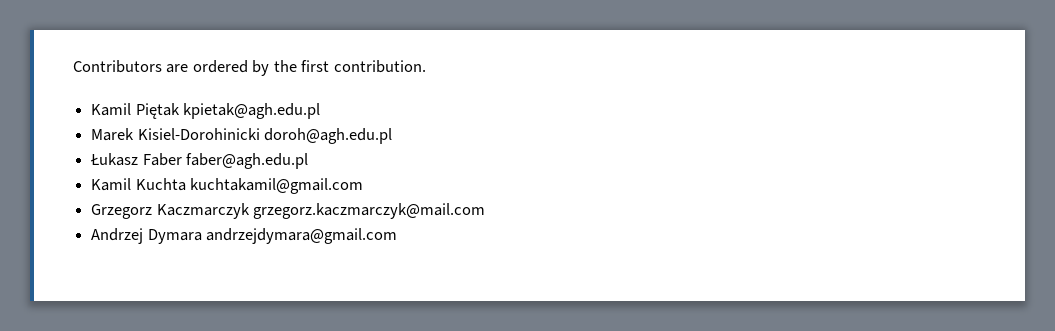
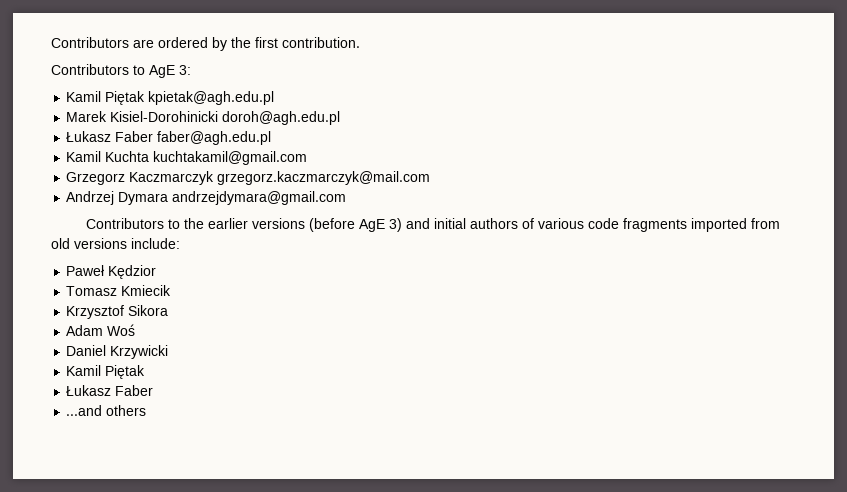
(426, 66) none -> [51,64,191,78] // Contributors to AgE 3:
(398, 236) none -> [86,218,781,232] [51,238,180,249] [66,265,157,279] [66,285,172,296] [66,305,169,319] [66,324,136,336] [66,345,169,359] [66,365,146,379] [66,385,154,396] [66,405,147,416] // Contributors to the earlier versions (before AgE 3) and initial authors of various code fragments imported from old versions include: // Paweł Kędzior // Tomasz Kmiecik // Krzysztof Sikora // Adam Woś // Daniel Krzywicki // Kamil Piętak // Łukasz Faber // ...and others

